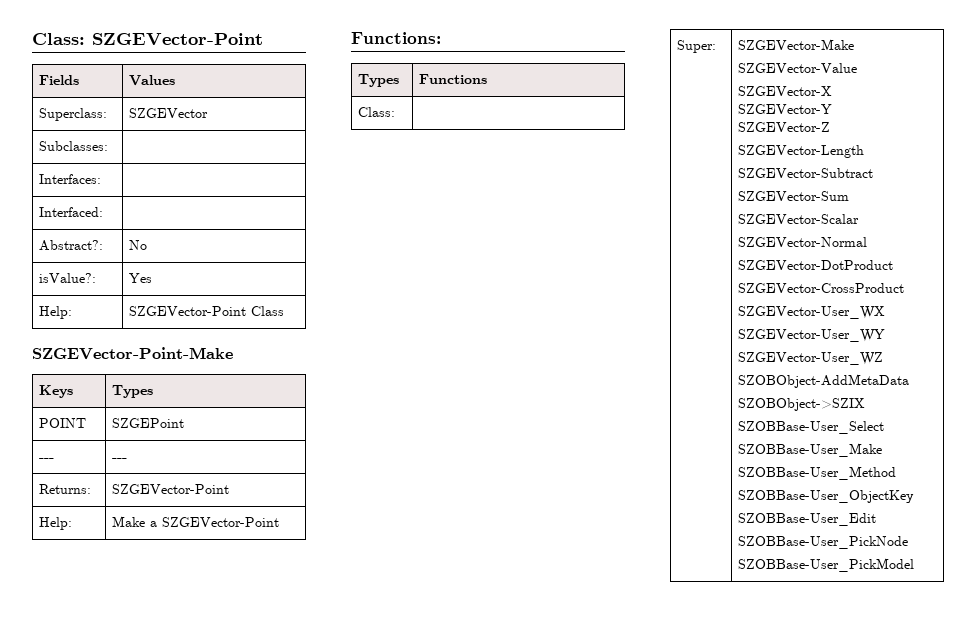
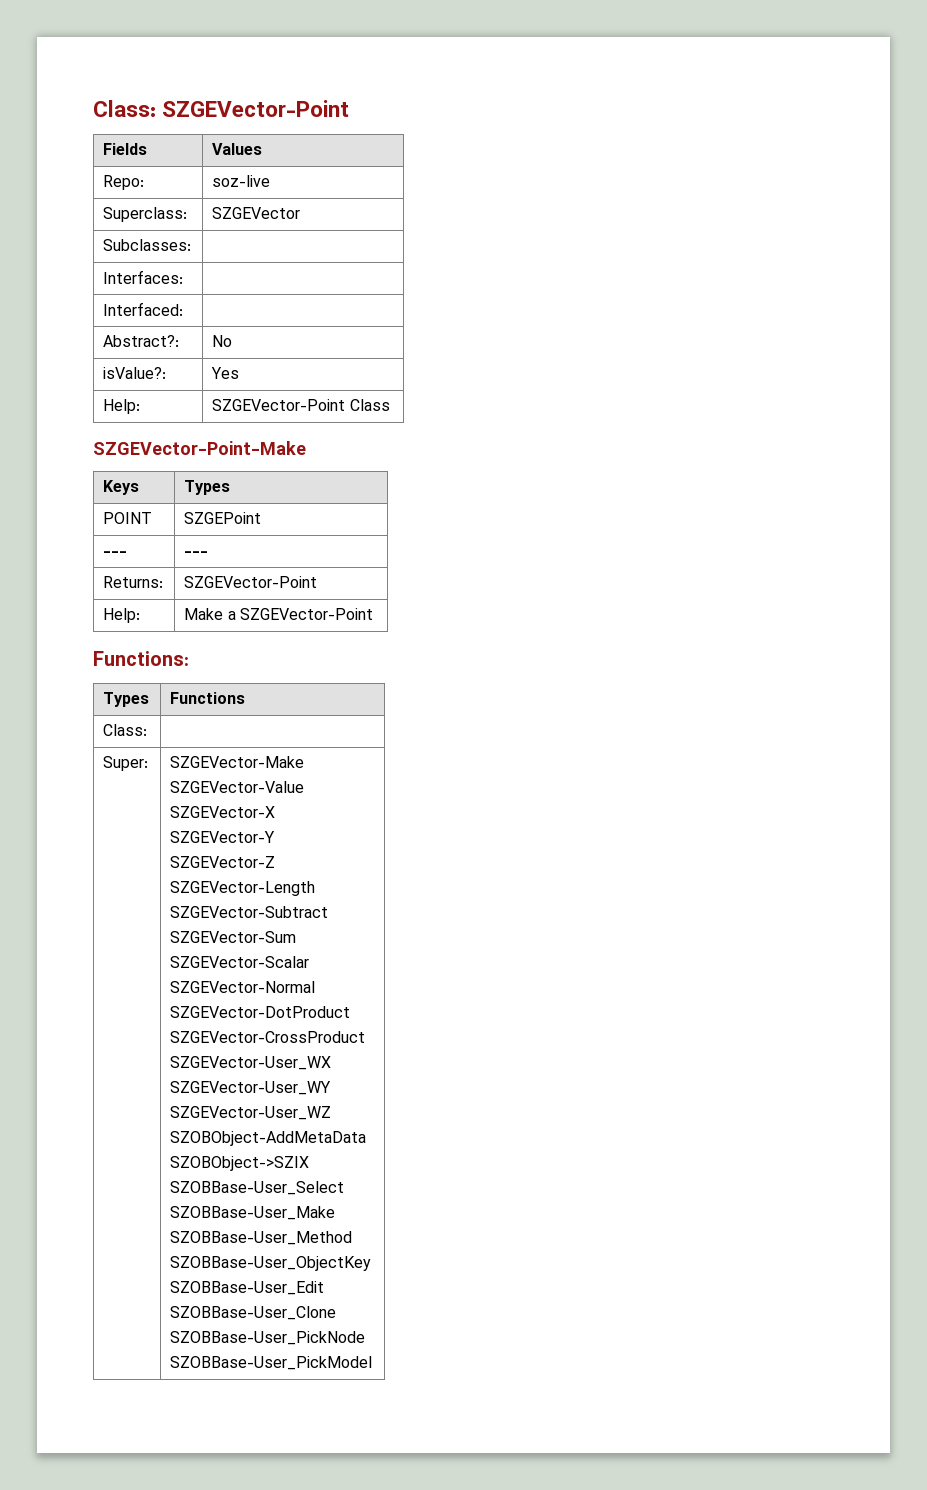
(175, 80) none -> [103,175,145,190] [212,175,271,187] // Repo: | soz-live
(876, 519) none -> [170,1306,337,1320] // SZOBBase-User_Clone

